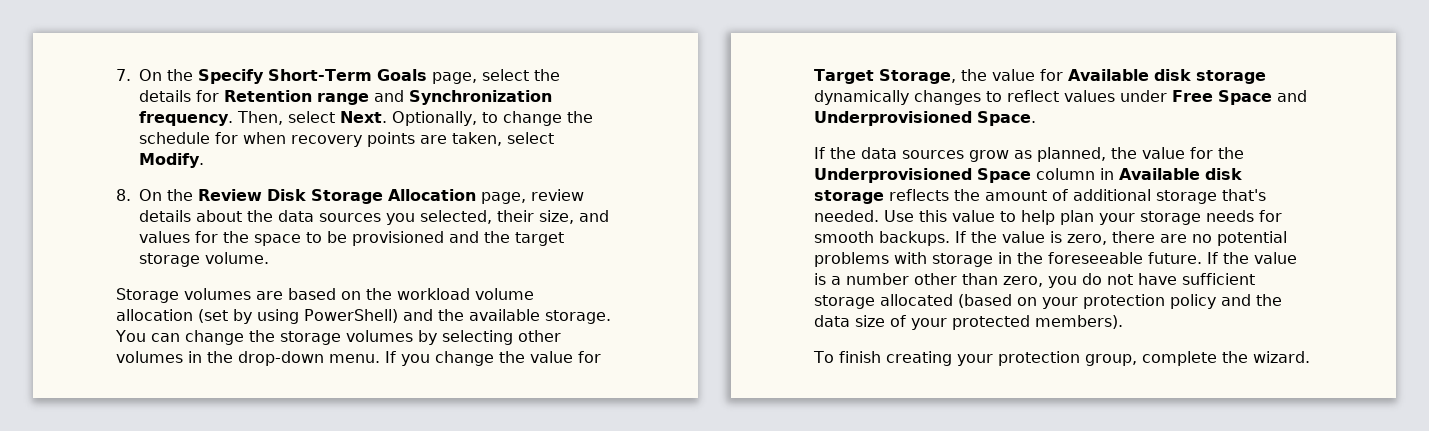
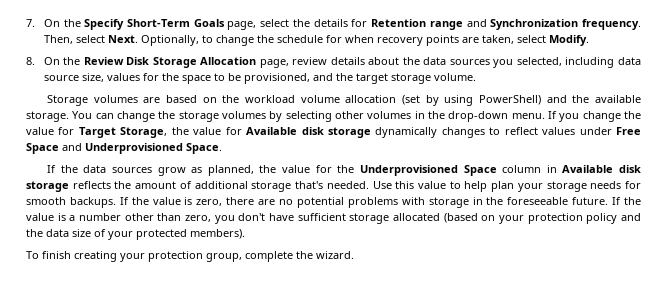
[497,210,609,224] their size, and -> [565,57,642,68] [43,73,104,82] including data source size,
[352,231,444,246] provisioned -> [243,73,310,84] provisioned,
[1082,273,1133,285] do not -> [238,213,266,221] don't

